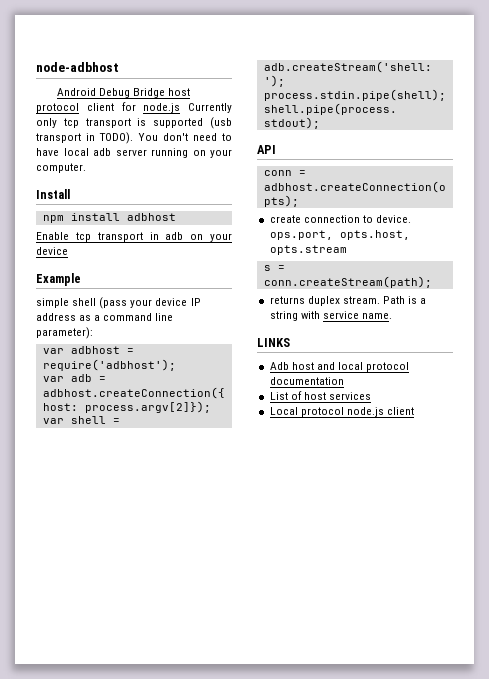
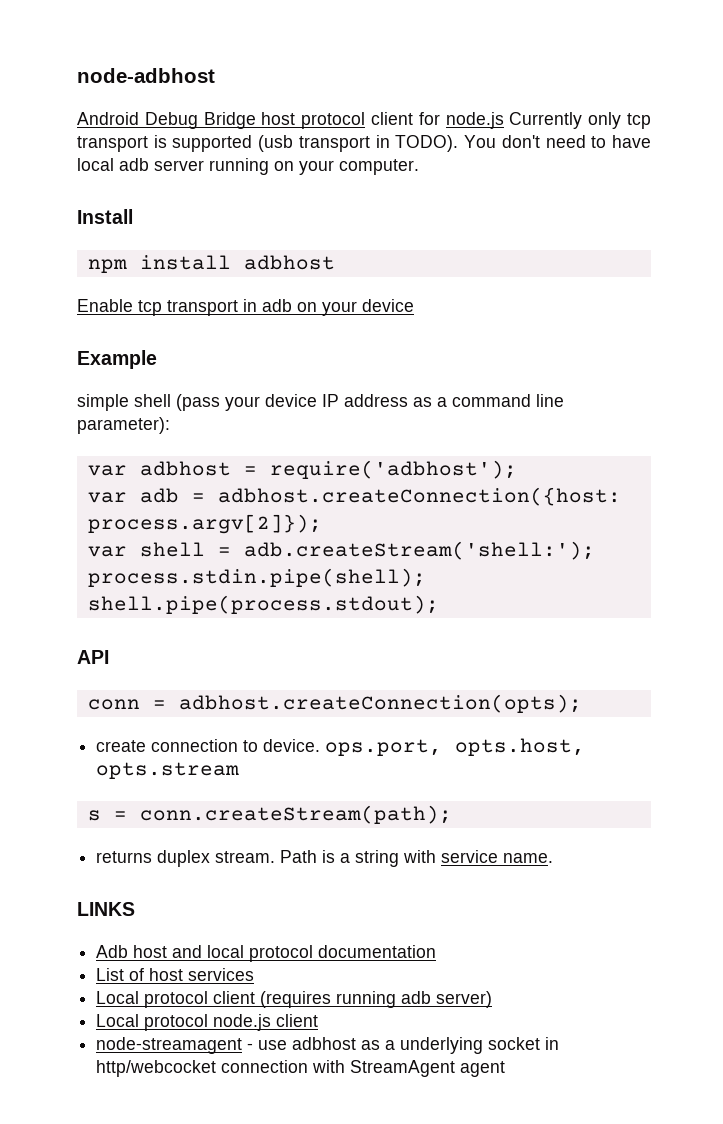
[346,407,414,417] node.js client -> [213,991,493,1008] [96,1014,319,1031] [96,1037,560,1054] [96,1060,506,1077] client (requires running adb server) // Local protocol node.js client // node-streamagent - use adbhost as a underlying socket in http/webcocket connection with StreamAgent agent

